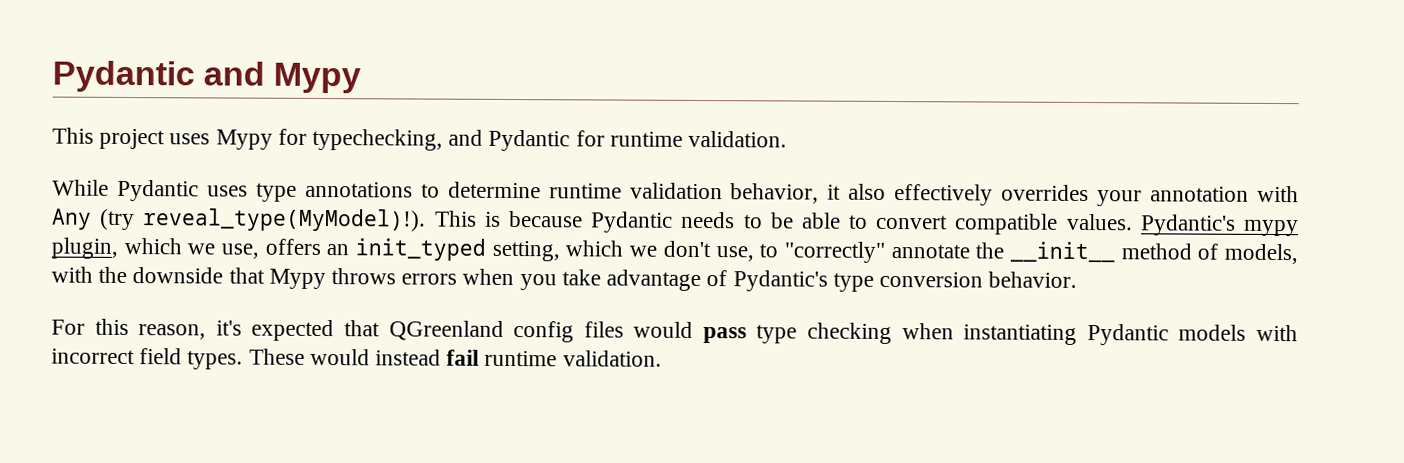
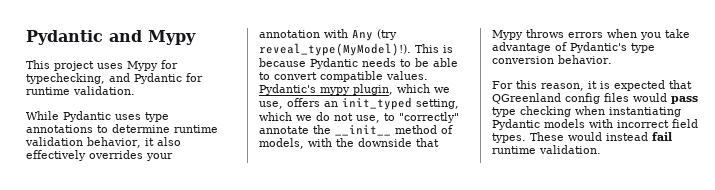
[662,240,711,258] don't -> [316,112,353,121] do not
[215,320,242,336] it's -> [588,81,610,89] it is

